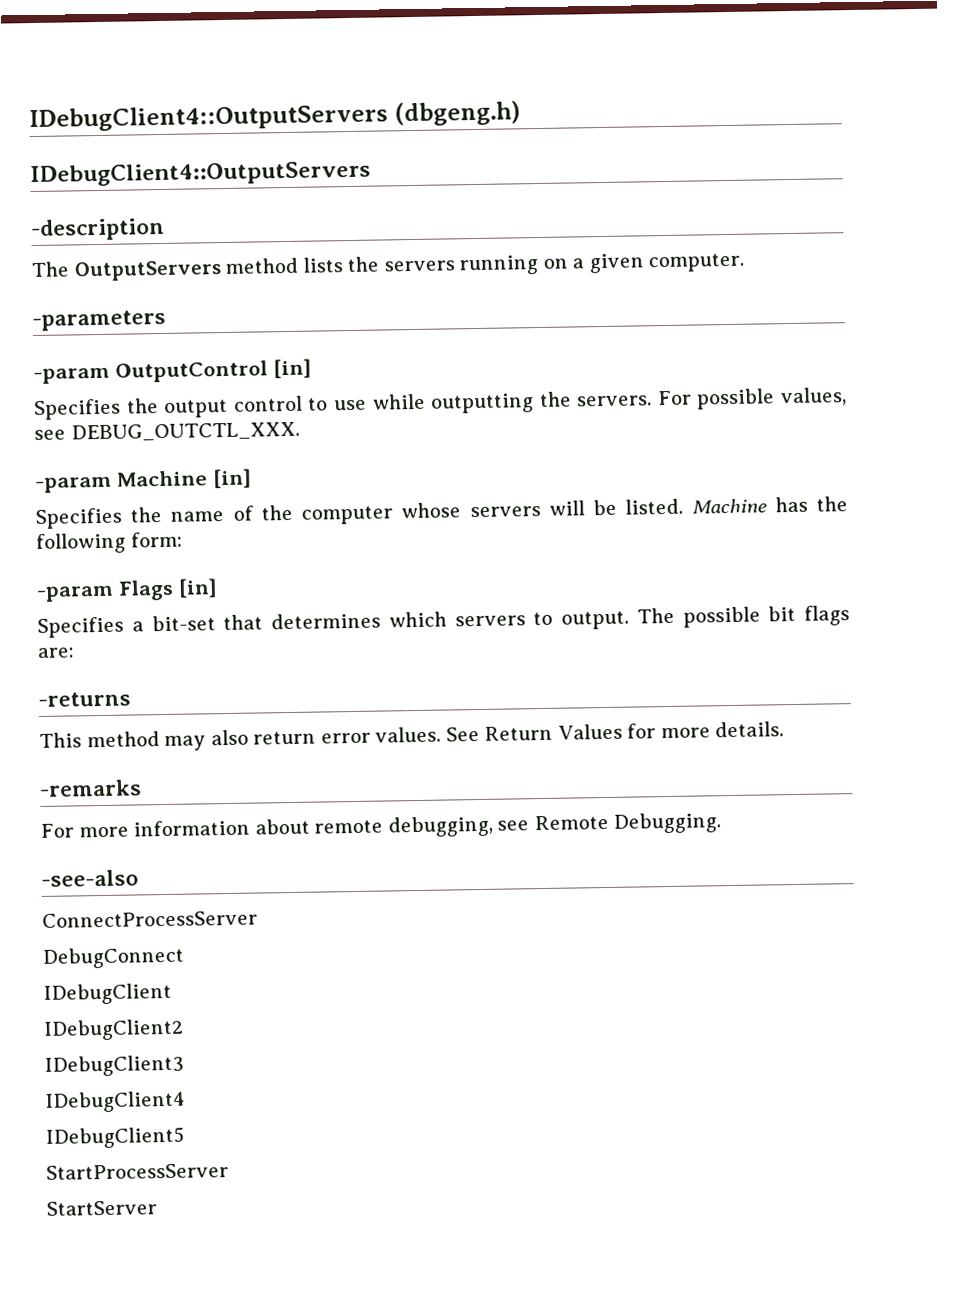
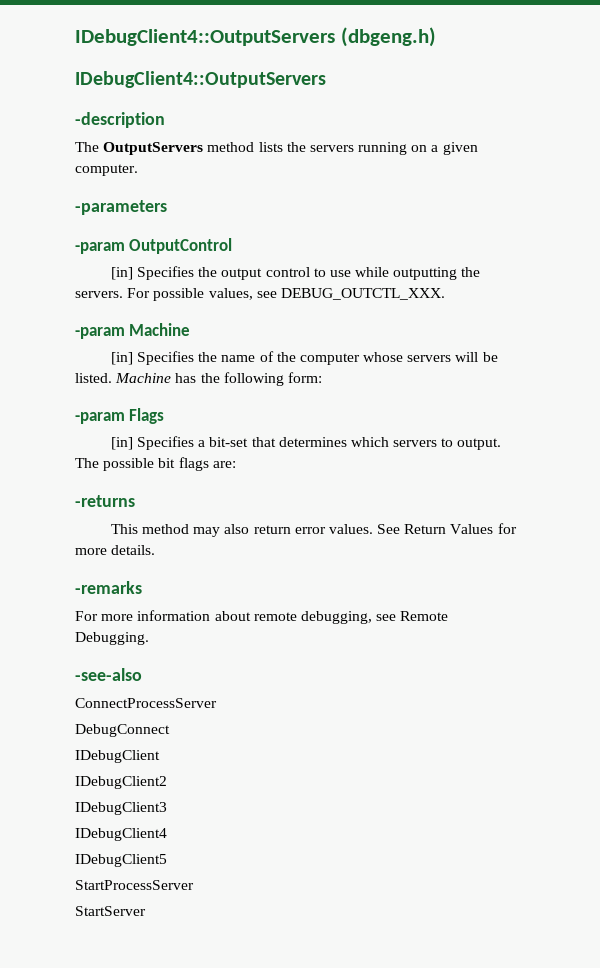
[272,358,312,379] [in] // -> [110,267,133,280] // [in]
[212,468,252,489] [in] // -> [110,352,133,365] // [in]
[177,578,218,598] [in] // -> [110,437,133,450] // [in]

